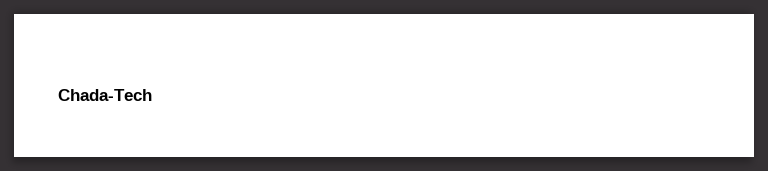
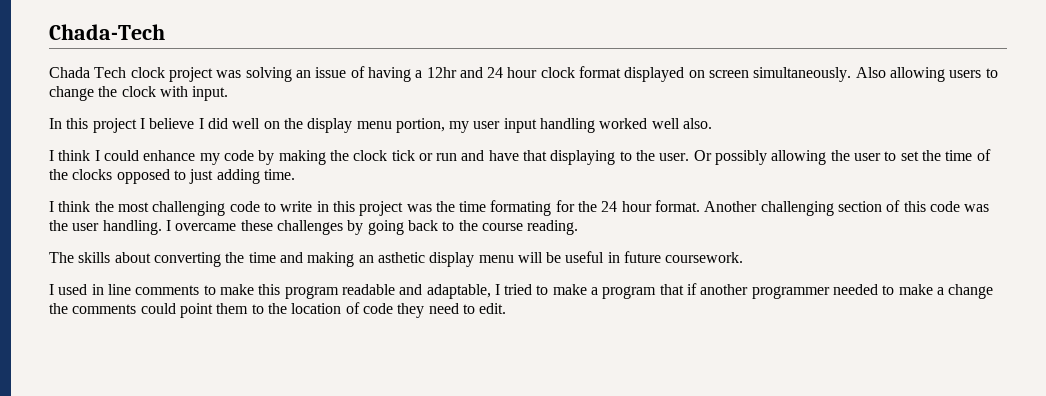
(152, 95) none -> [49,66,998,82] [49,86,229,101] [49,118,713,133] [49,149,991,165] [49,169,295,184] [49,200,990,216] [49,220,579,235] [49,251,744,267] [49,283,994,299] [49,302,507,318] // Chada Tech clock project was solving an issue of having a 12hr and 24 hour clock format displayed on screen simultaneously. Also allowing users to change the clock with input. // In this project I believe I did well on the display menu portion, my user input handling worked well also. // I think I could enhance my code by making the clock tick or run and have that displaying to the user. Or possibly allowing the user to set the time of the clocks opposed to just adding time. // I think the most challenging code to write in this project was the time formating for the 24 hour format. Another challenging section of this code was the user handling. I overcame these challenges by going back to the course reading. // The skills about converting the time and making an asthetic display menu will be useful in future coursework. // I used in line comments to make this program readable and adaptable, I tried to make a program that if another programmer needed to make a change the comments could point them to the location of code they need to edit.

